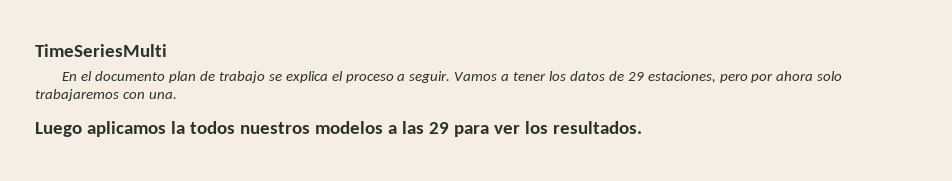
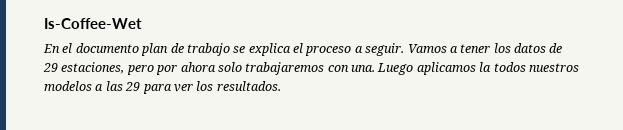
[35,44,167,57] TimeSeriesMulti -> [44,18,142,29] Is-Coffee-Wet
(177, 95) // -> (375, 68) none

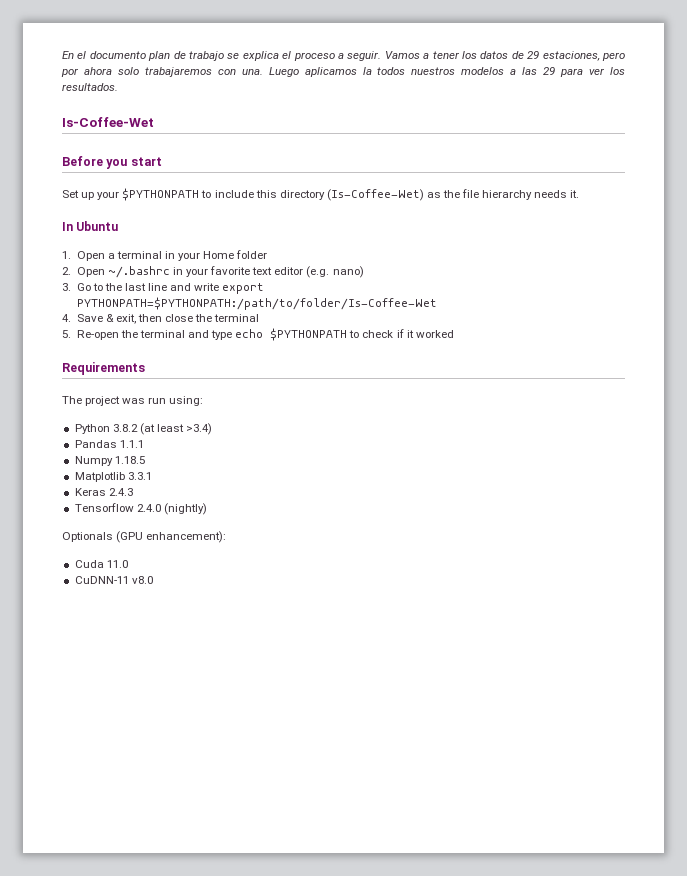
[44,18,142,29] Is-Coffee-Wet // -> (62, 55) none
(281, 86) none -> [62,117,154,127] [62,156,162,169] [62,188,580,201] [62,221,119,231] [62,250,268,261] [62,266,364,278] [62,283,265,294] [76,297,437,310] [62,314,260,324] [62,328,454,341] [62,362,145,375] [62,396,204,406] [74,423,213,435] [74,440,144,448] [74,456,145,466] [74,472,152,482] [74,488,133,496] [74,503,207,515] [62,531,227,543] [74,560,128,568] [74,576,153,584] // Is-Coffee-Wet // Before you start // Set up your $PYTHONPATH to include this directory (Is-Coffee-Wet) as the file hierarchy needs it. // In Ubuntu // 1. Open a terminal in your Home folder // 2. Open ~/.bashrc in your favorite text editor (e.g. nano) // 3. Go to the last line and write export PYTHONPATH=$PYTHONPATH:/path/to/folder/Is-Coffee-Wet // 4. Save & exit, then close the terminal // 5. Re-open the terminal and type echo $PYTHONPATH to check if it worked // Requirements // The project was run using: // Python 3.8.2 (at least >3.4) // Pandas 1.1.1 // Numpy 1.18.5 // Matplotlib 3.3.1 // Keras 2.4.3 // Tensorflow 2.4.0 (nightly) // Optionals (GPU enhancement): // Cuda 11.0 // CuDNN-11 v8.0

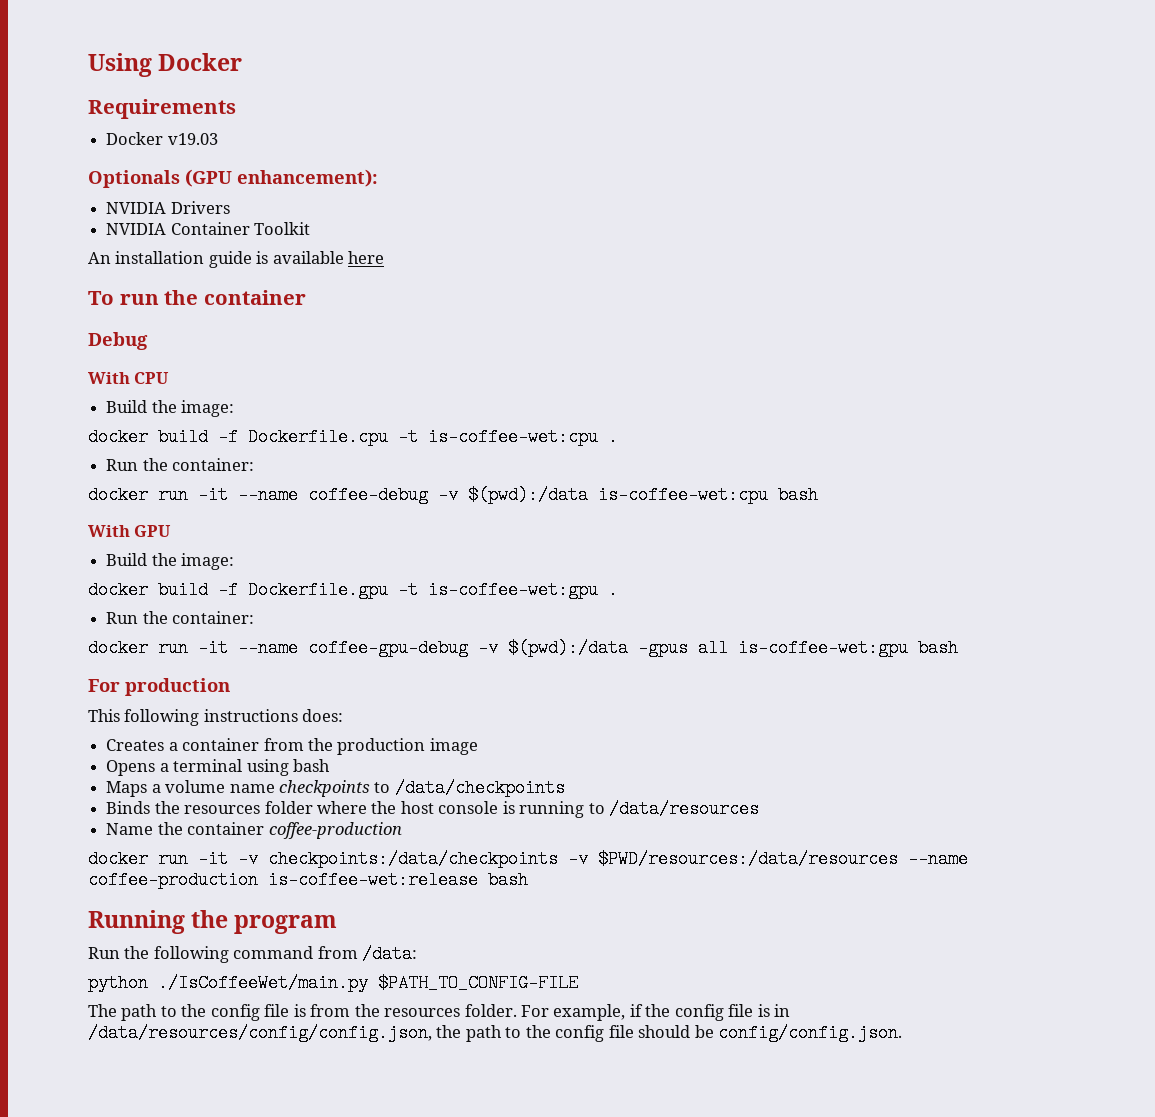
[62,51,625,61] [61,67,625,77] [62,83,118,91] [62,117,154,127] [62,156,162,169] [62,188,580,201] [62,221,119,231] [62,250,268,261] [62,266,364,278] [62,283,265,294] [76,297,437,310] [62,314,260,324] [62,328,454,341] [62,362,145,375] [62,396,204,406] [74,423,213,435] [74,440,144,448] [74,456,145,466] [74,472,152,482] [74,488,133,496] [74,503,207,515] [62,531,227,543] [74,560,128,568] [74,576,153,584] En el documento plan de trabajo se explica el proceso a seguir. Vamos a tener los datos de 29 estaciones, pero por ahora solo trabajaremos con una. Luego aplicamos la todos nuestros modelos a las 29 para ver los resultados. // Is-Coffee-Wet // Before you start // Set up your $PYTHONPATH to include this directory (Is-Coffee-Wet) as the file hierarchy needs it. // In Ubuntu // 1. Open a terminal in your Home folder // 2. Open ~/.bashrc in your favorite text editor (e.g. nano) // 3. Go to the last line and write export PYTHONPATH=$PYTHONPATH:/path/to/folder/Is-Coffee-Wet // 4. Save & exit, then close the terminal // 5. Re-open the terminal and type echo $PYTHONPATH to check if it worked // Requirements // The project was run using: // Python 3.8.2 (at least >3.4) // Pandas 1.1.1 // Numpy 1.18.5 // Matplotlib 3.3.1 // Keras 2.4.3 // Tensorflow 2.4.0 (nightly) // Optionals (GPU enhancement): // Cuda 11.0 // CuDNN-11 v8.0 -> [88,53,243,77] [88,99,236,119] [106,132,218,145] [88,169,378,188] [106,201,230,214] [106,222,311,235] [88,251,385,268] [88,290,306,305] [88,332,148,350] [88,372,170,384] [106,400,235,417] [88,428,618,446] [106,458,255,471] [88,486,818,504] [88,525,172,537] [106,553,235,570] [88,581,618,599] [106,611,255,624] [88,639,958,657] [88,678,230,696] [88,709,344,726] [106,738,478,755] [106,759,330,776] [106,779,565,797] [106,800,760,818] [106,822,402,839] [88,850,968,868] [88,871,528,889] [88,910,338,934] [88,945,418,963] [88,974,578,992] [88,1004,791,1021] [88,1024,903,1042] Using Docker // Requirements // Docker v19.03 // Optionals (GPU enhancement): // NVIDIA Drivers // NVIDIA Container Toolkit // An installation guide is available here // To run the container // Debug // With CPU // Build the image: // docker build -f Dockerfile.cpu -t is-coffee-wet:cpu . // Run the container: // docker run -it --name coffee-debug -v $(pwd):/data is-coffee-wet:cpu bash // With GPU // Build the image: // docker build -f Dockerfile.gpu -t is-coffee-wet:gpu . // Run the container: // docker run -it --name coffee-gpu-debug -v $(pwd):/data -gpus all is-coffee-wet:gpu bash // For production // This following instructions does: // Creates a container from the production image // Opens a terminal using bash // Maps a volume name checkpoints to /data/checkpoints // Binds the resources folder where the host console is running to /data/resources // Name the container coffee-production // docker run -it -v checkpoints:/data/checkpoints -v $PWD/resources:/data/resources --name coffee-production is-coffee-wet:release bash // Running the program // Run the following command from /data: // python ./IsCoffeeWet/main.py $PATH_TO_CONFIG-FILE // The path to the config file is from the resources folder. For example, if the config file is in /data/resources/config/config.json, the path to the config file should be config/config.json.

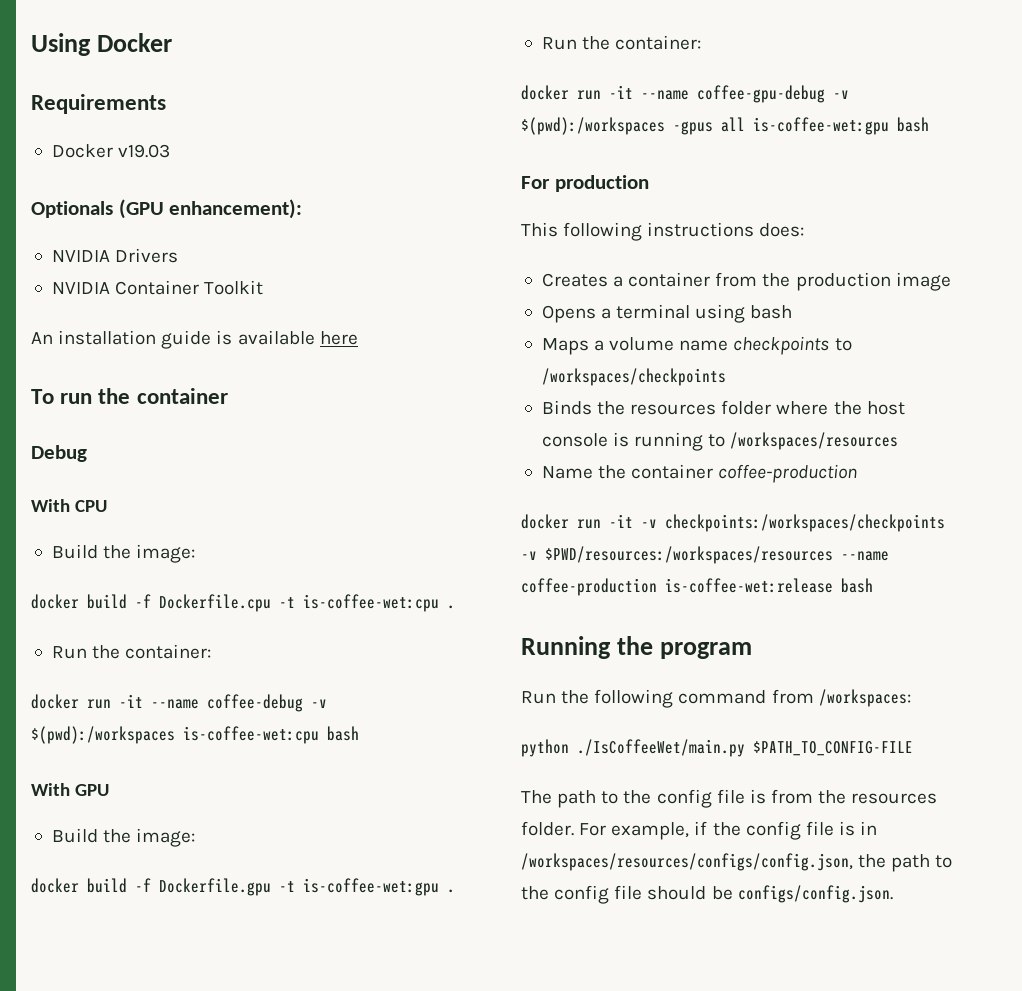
[468,486,588,504] $(pwd):/data -> [31,726,175,744] $(pwd):/workspaces
[508,639,628,657] $(pwd):/data -> [521,117,665,135] $(pwd):/workspaces
[394,779,565,797] /data/checkpoints -> [541,368,726,386] /workspaces/checkpoints
[609,800,760,818] /data/resources -> [730,432,899,450] /workspaces/resources
[268,850,898,868] checkpoints:/data/checkpoints -v $PWD/resources:/data/resources -> [665,514,945,532] [521,546,833,564] checkpoints:/workspaces/checkpoints -v $PWD/resources:/workspaces/resources
[362,945,418,963] /data: -> [818,689,911,707] /workspaces:
[88,1024,432,1042] /data/resources/config/config.json, -> [521,853,853,871] /workspaces/resources/configs/config.json,
[718,1024,903,1042] config/config.json. -> [737,885,893,903] configs/config.json.

